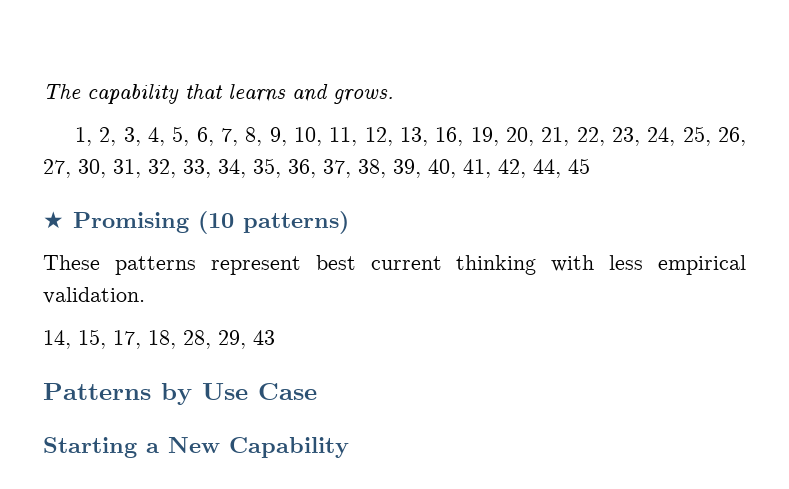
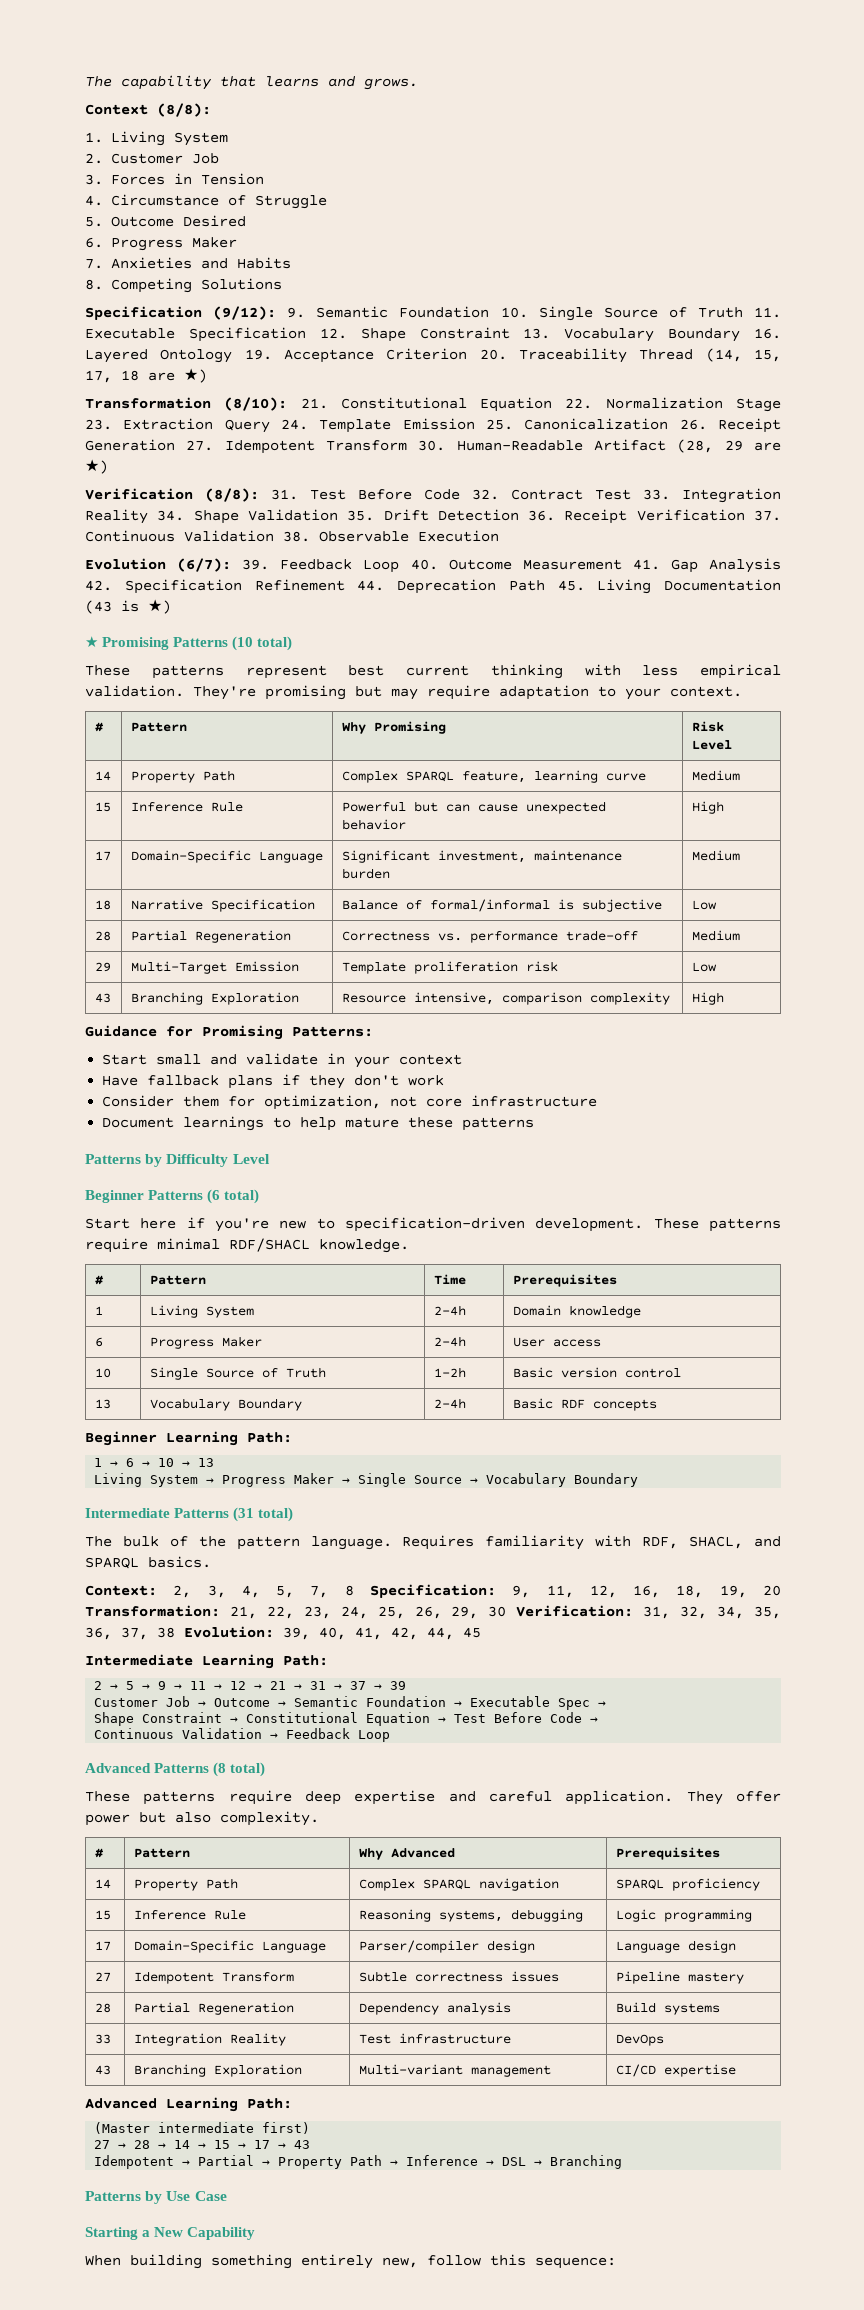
[75,126,747,146] [43,158,590,178] 1, 2, 3, 4, 5, 6, 7, 8, 9, 10, 11, 12, 13, 16, 19, 20, 21, 22, 23, 24, 25, 26, 27, 30, 31, 32, 33, 34, 35, 36, 37, 38, 39, 40, 41, 42, 44, 45 -> [85,103,211,117] [85,131,228,146] [85,153,219,164] [85,173,264,185] [85,194,327,209] [85,215,246,227] [85,237,237,251] [85,257,291,269] [85,278,282,293] [85,306,782,321] [85,327,781,342] [85,348,782,363] [85,368,207,383] [85,397,781,412] [85,418,781,433] [85,439,782,454] [85,459,108,474] [85,488,781,503] [85,509,781,524] [85,530,499,542] [85,558,782,573] [85,579,781,594] [85,599,171,614] Context (8/8): // 1. Living System // 2. Customer Job // 3. Forces in Tension // 4. Circumstance of Struggle // 5. Outcome Desired // 6. Progress Maker // 7. Anxieties and Habits // 8. Competing Solutions // Specification (9/12): 9. Semantic Foundation 10. Single Source of Truth 11. Executable Specification 12. Shape Constraint 13. Vocabulary Boundary 16. Layered Ontology 19. Acceptance Criterion 20. Traceability Thread (14, 15, 17, 18 are ★) // Transformation (8/10): 21. Constitutional Equation 22. Normalization Stage 23. Extraction Query 24. Template Emission 25. Canonicalization 26. Receipt Generation 27. Idempotent Transform 30. Human-Readable Artifact (28, 29 are ★) // Verification (8/8): 31. Test Before Code 32. Contract Test 33. Integration Reality 34. Shape Validation 35. Drift Detection 36. Receipt Verification 37. Continuous Validation 38. Observable Execution // Evolution (6/7): 39. Feedback Loop 40. Outcome Measurement 41. Gap Analysis 42. Specification Refinement 44. Deprecation Path 45. Living Documentation (43 is ★)
[198,211,349,234] (10 patterns) -> [173,636,293,651] Patterns (10 total)
[43,329,275,349] // 14, 15, 17, 18, 28, 29, 43 -> [193,685,742,700] [94,722,104,732] [130,722,187,732] [341,721,446,734] [691,721,724,732] [691,740,732,750] [94,771,111,781] [130,770,235,783] [341,770,646,783] [691,770,740,781] [94,802,111,812] [130,802,243,812] [341,801,606,814] [341,819,406,830] [691,801,724,814] [94,851,111,861] [130,850,323,863] [341,850,622,863] [341,868,390,879] [691,850,740,861] [94,900,111,910] [130,899,315,912] [341,899,662,912] [691,900,717,910] [94,931,111,941] [130,930,291,943] [341,930,638,943] [691,930,740,941] [94,962,111,972] [130,961,299,974] [341,961,558,974] [691,962,717,972] [94,993,111,1003] [130,992,299,1005] [341,992,670,1005] [691,992,724,1005] [85,1025,373,1040] [102,1053,463,1068] [102,1074,445,1089] [102,1095,598,1110] [102,1116,535,1131] [85,1154,270,1167] [85,1189,260,1204] [85,1217,781,1232] [85,1238,409,1253] [94,1275,104,1285] [149,1275,206,1285] [433,1274,466,1285] [512,1274,617,1287] [94,1306,103,1315] [149,1305,254,1318] [433,1305,466,1316] [512,1305,641,1318] [94,1337,103,1347] [149,1336,262,1349] [433,1336,466,1347] [512,1337,601,1347] [94,1368,111,1378] [149,1367,326,1380] [433,1367,466,1378] [512,1367,681,1378] [94,1399,111,1409] [149,1398,302,1411] [433,1398,466,1409] [512,1398,657,1411] [85,1431,292,1446] [94,1458,215,1467] [94,1473,639,1487] [85,1507,294,1522] [85,1535,781,1550] [85,1556,211,1569] [85,1584,782,1598] [85,1605,781,1619] [85,1626,481,1640] [85,1654,328,1669] [94,1681,407,1690] [94,1696,607,1710] [94,1712,599,1726] [94,1728,391,1742] [85,1762,266,1777] [85,1790,781,1805] [85,1811,319,1826] [94,1848,104,1858] [133,1848,190,1858] [358,1848,455,1860] [615,1847,720,1860] [94,1879,111,1889] [133,1878,238,1891] [358,1878,559,1891] [615,1878,760,1891] [94,1910,111,1920] [133,1910,246,1920] [358,1909,583,1922] [615,1909,752,1922] [94,1941,111,1951] [133,1940,326,1953] [358,1940,535,1953] [615,1940,736,1953] [94,1972,111,1982] [133,1971,294,1984] [358,1971,559,1982] [615,1971,744,1984] [94,2003,111,2013] [133,2002,294,2015] [358,2002,511,2015] [615,2002,720,2015] [94,2034,111,2044] [133,2033,286,2046] [358,2033,511,2044] [615,2034,664,2046] [94,2065,111,2075] [133,2064,302,2077] [358,2064,551,2077] [615,2064,736,2077] [85,2097,292,2112] [94,2122,311,2134] [94,2140,311,2149] [94,2155,623,2169] They're promising but may require adaptation to your context. // # | Pattern | Why Promising | Risk Level // 14 | Property Path | Complex SPARQL feature, learning curve | Medium // 15 | Inference Rule | Powerful but can cause unexpected behavior | High // 17 | Domain-Specific Language | Significant investment, maintenance burden | Medium // 18 | Narrative Specification | Balance of formal/informal is subjective | Low // 28 | Partial Regeneration | Correctness vs. performance trade-off | Medium // 29 | Multi-Target Emission | Template proliferation risk | Low // 43 | Branching Exploration | Resource intensive, comparison complexity | High // Guidance for Promising Patterns: // Start small and validate in your context // Have fallback plans if they don't work // Consider them for optimization, not core infrastructure // Document learnings to help mature these patterns // Patterns by Difficulty Level // Beginner Patterns (6 total) // Start here if you're new to specification-driven development. These patterns require minimal RDF/SHACL knowledge. // # | Pattern | Time | Prerequisites // 1 | Living System | 2-4h | Domain knowledge // 6 | Progress Maker | 2-4h | User access // 10 | Single Source of Truth | 1-2h | Basic version control // 13 | Vocabulary Boundary | 2-4h | Basic RDF concepts // Beginner Learning Path: // 1 → 6 → 10 → 13 // Living System → Progress Maker → Single Source → Vocabulary Boundary // Intermediate Patterns (31 total) // The bulk of the pattern language. Requires familiarity with RDF, SHACL, and SPARQL basics. // Context: 2, 3, 4, 5, 7, 8 Specification: 9, 11, 12, 16, 18, 19, 20 Transformation: 21, 22, 23, 24, 25, 26, 29, 30 Verification: 31, 32, 34, 35, 36, 37, 38 Evolution: 39, 40, 41, 42, 44, 45 // Intermediate Learning Path: // 2 → 5 → 9 → 11 → 12 → 21 → 31 → 37 → 39 // Customer Job → Outcome → Semantic Foundation → Executable Spec → // Shape Constraint → Constitutional Equation → Test Before Code → // Continuous Validation → Feedback Loop // Advanced Patterns (8 total) // These patterns require deep expertise and careful application. They offer power but also complexity. // # | Pattern | Why Advanced | Prerequisites // 14 | Property Path | Complex SPARQL navigation | SPARQL proficiency // 15 | Inference Rule | Reasoning systems, debugging | Logic programming // 17 | Domain-Specific Language | Parser/compiler design | Language design // 27 | Idempotent Transform | Subtle correctness issues | Pipeline mastery // 28 | Partial Regeneration | Dependency analysis | Build systems // 33 | Integration Reality | Test infrastructure | DevOps // 43 | Branching Exploration | Multi-variant management | CI/CD expertise // Advanced Learning Path: // (Master intermediate first) // 27 → 28 → 14 → 15 → 17 → 43 // Idempotent → Partial → Property Path → Inference → DSL → Branching
(349, 447) none -> [85,2254,616,2269] // When building something entirely new, follow this sequence:

